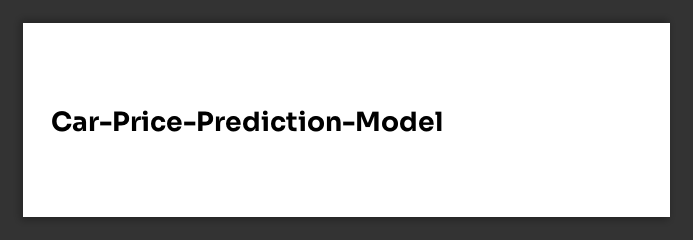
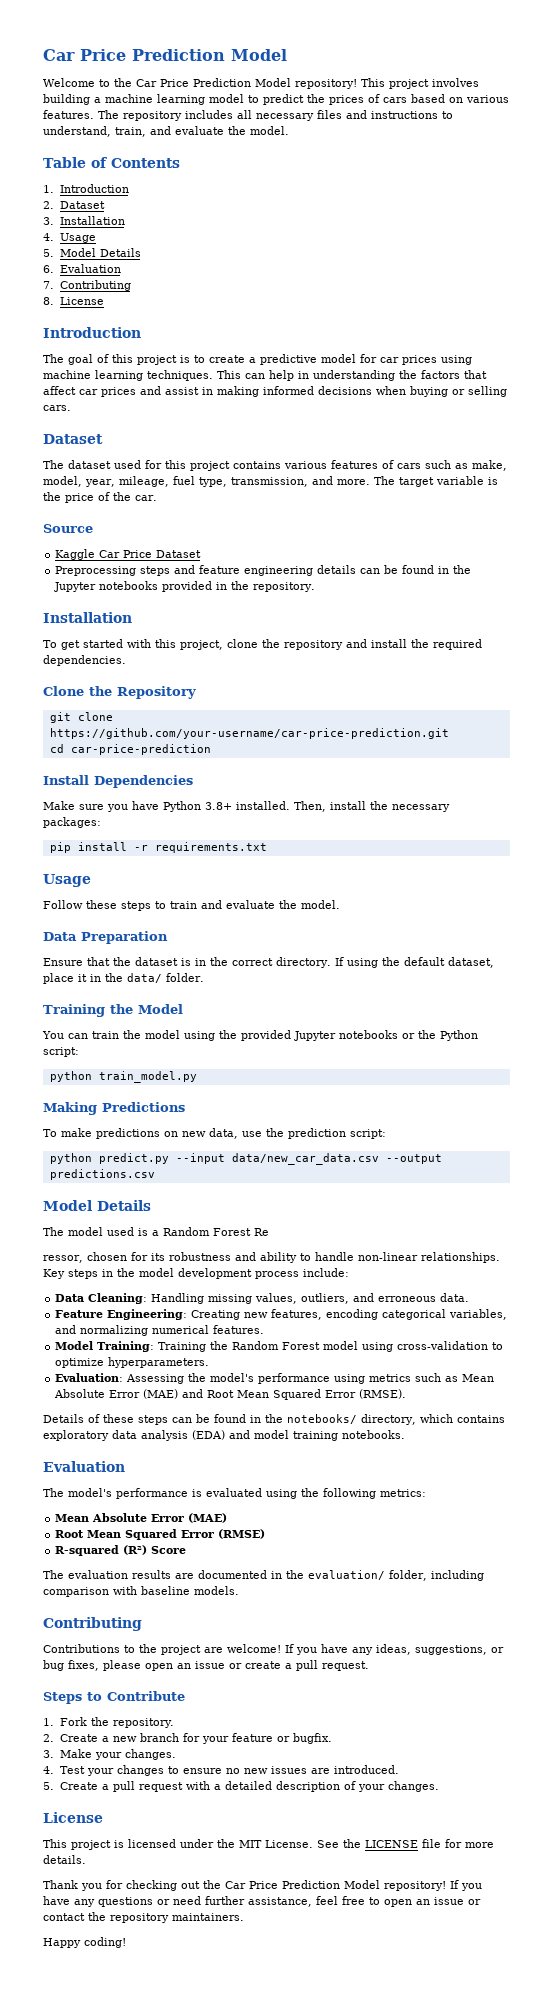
[51,110,443,132] Car-Price-Prediction-Model -> [43,49,287,61] [43,78,479,89] [43,94,509,105] [43,110,453,121] [43,126,289,137] [43,157,180,168] [43,184,129,193] [43,201,105,209] [43,216,125,225] [43,233,96,243] [43,248,141,257] [43,264,121,273] [43,280,131,291] [43,297,104,305] [43,327,141,338] [43,354,472,365] [43,370,487,381] [43,386,507,397] [43,405,71,411] [43,434,103,444] [43,460,507,471] [43,476,498,487] [43,492,157,503] [43,524,93,533] [55,549,202,560] [55,565,472,576] [54,581,316,592] [43,612,132,623] [43,639,482,650] [43,655,126,666] [43,686,196,699] [49,712,113,723] [49,728,449,739] [49,744,211,755] [43,775,193,788] [43,801,450,812] [43,817,101,828] [49,842,267,853] [43,874,91,887] [43,900,340,911] [43,931,168,944] [43,957,494,968] [43,973,204,984] [43,1004,183,1017] [42,1030,478,1041] [43,1047,79,1057] [49,1071,197,1083] [43,1102,185,1115] [43,1128,386,1139] [49,1153,442,1165] [49,1169,155,1180] [43,1200,151,1211] [43,1227,269,1236] [43,1252,500,1263] [43,1268,349,1279] [55,1293,470,1304] [55,1309,508,1320] [55,1325,265,1336] [55,1341,504,1352] [55,1357,210,1368] [55,1373,495,1384] [54,1389,407,1400] [43,1414,505,1425] [43,1430,405,1441] [43,1461,125,1472] [43,1488,426,1499] [55,1513,228,1523] [55,1529,266,1540] [55,1545,187,1556] [43,1570,484,1581] [43,1586,239,1597] [43,1617,142,1631] [43,1644,504,1655] [43,1660,369,1671] [43,1691,185,1704] [43,1717,175,1728] [43,1733,332,1744] [43,1749,176,1760] [43,1765,399,1776] [43,1781,439,1792] [43,1812,103,1823] [43,1839,494,1850] [43,1855,86,1864] [43,1880,482,1891] [43,1896,481,1907] [43,1912,244,1923] [43,1937,126,1948] Car Price Prediction Model // Welcome to the Car Price Prediction Model repository! This project involves building a machine learning model to predict the prices of cars based on various features. The repository includes all necessary files and instructions to understand, train, and evaluate the model. // Table of Contents // 1. Introduction // 2. Dataset // 3. Installation // 4. Usage // 5. Model Details // 6. Evaluation // 7. Contributing // 8. License // Introduction // The goal of this project is to create a predictive model for car prices using machine learning techniques. This can help in understanding the factors that affect car prices and assist in making informed decisions when buying or selling cars. // Dataset // The dataset used for this project contains various features of cars such as make, model, year, mileage, fuel type, transmission, and more. The target variable is the price of the car. // Source // Kaggle Car Price Dataset // Preprocessing steps and feature engineering details can be found in the Jupyter notebooks provided in the repository. // Installation // To get started with this project, clone the repository and install the required dependencies. // Clone the Repository // git clone https://github.com/your-username/car-price-prediction.git // cd car-price-prediction // Install Dependencies // Make sure you have Python 3.8+ installed. Then, install the necessary packages: // pip install -r requirements.txt // Usage // Follow these steps to train and evaluate the model. // Data Preparation // Ensure that the dataset is in the correct directory. If using the default dataset, place it in the data/ folder. // Training the Model // You can train the model using the provided Jupyter notebooks or the Python script: // python train_model.py // Making Predictions // To make predictions on new data, use the prediction script: // python predict.py --input data/new_car_data.csv --output predictions.csv // Model Details // The model used is a Random Forest Re // ressor, chosen for its robustness and ability to handle non-linear relationships. Key steps in the model development process include: // Data Cleaning: Handling missing values, outliers, and erroneous data. // Feature Engineering: Creating new features, encoding categorical variables, and normalizing numerical features. // Model Training: Training the Random Forest model using cross-validation to optimize hyperparameters. // Evaluation: Assessing the model's performance using metrics such as Mean Absolute Error (MAE) and Root Mean Squared Error (RMSE). // Details of these steps can be found in the notebooks/ directory, which contains exploratory data analysis (EDA) and model training notebooks. // Evaluation // The model's performance is evaluated using the following metrics: // Mean Absolute Error (MAE) // Root Mean Squared Error (RMSE) // R-squared (R²) Score // The evaluation results are documented in the evaluation/ folder, including comparison with baseline models. // Contributing // Contributions to the project are welcome! If you have any ideas, suggestions, or bug fixes, please open an issue or create a pull request. // Steps to Contribute // 1. Fork the repository. // 2. Create a new branch for your feature or bugfix. // 3. Make your changes. // 4. Test your changes to ensure no new issues are introduced. // 5. Create a pull request with a detailed description of your changes. // License // This project is licensed under the MIT License. See the LICENSE file for more details. // Thank you for checking out the Car Price Prediction Model repository! If you have any questions or need further assistance, feel free to open an issue or contact the repository maintainers. // Happy coding!

